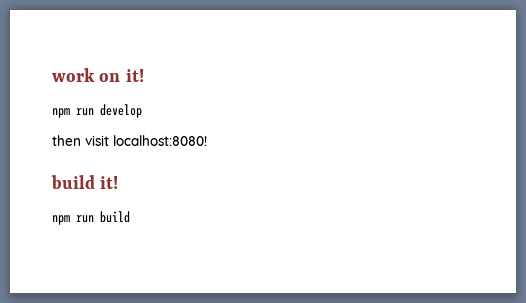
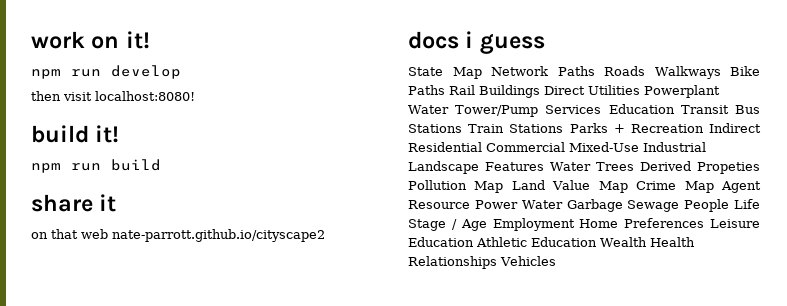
(130, 217) none -> [31,194,117,212] [31,229,325,242] [408,31,545,54] [408,66,760,79] [408,85,720,98] [408,104,760,117] [408,123,761,133] [408,142,706,152] [408,161,760,174] [408,180,761,193] [408,199,760,212] [408,218,760,231] [408,237,695,247] [408,256,556,269] // share it // on that web nate-parrott.github.io/cityscape2 // docs i guess // State Map Network Paths Roads Walkways Bike Paths Rail Buildings Direct Utilities Powerplant Water Tower/Pump Services Education Transit Bus Stations Train Stations Parks + Recreation Indirect Residential Commercial Mixed-Use Industrial Landscape Features Water Trees Derived Propeties Pollution Map Land Value Map Crime Map Agent Resource Power Water Garbage Sewage People Life Stage / Age Employment Home Preferences Leisure Education Athletic Education Wealth Health Relationships Vehicles

